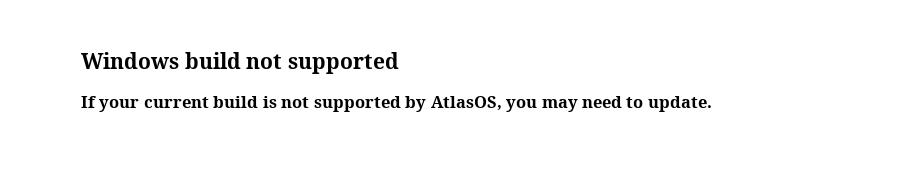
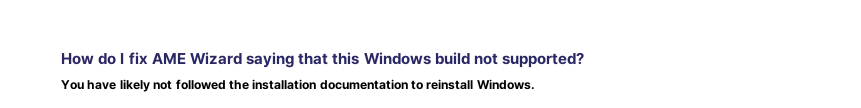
[81,52,400,74] [81,96,712,112] Windows build not supported // If your current build is not supported by AtlasOS, you may need to update. -> [61,52,585,68] [61,79,535,92] How do I fix AME Wizard saying that this Windows build not supported? // You have likely not followed the installation documentation to reinstall Windows.

